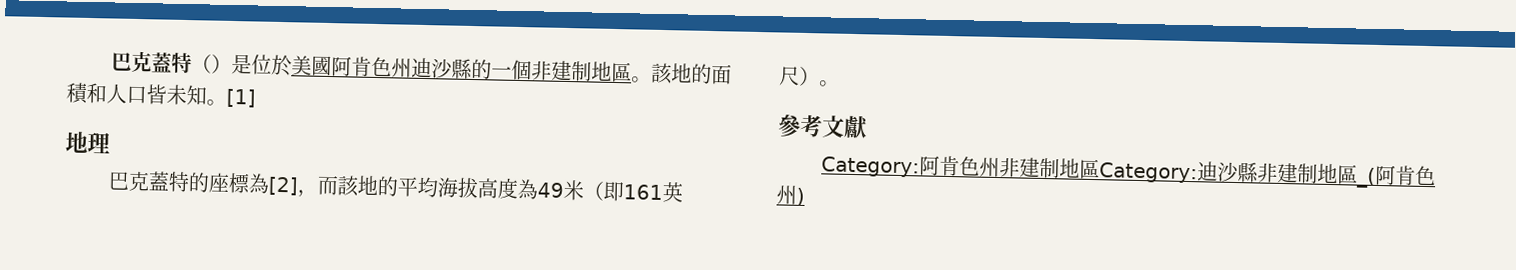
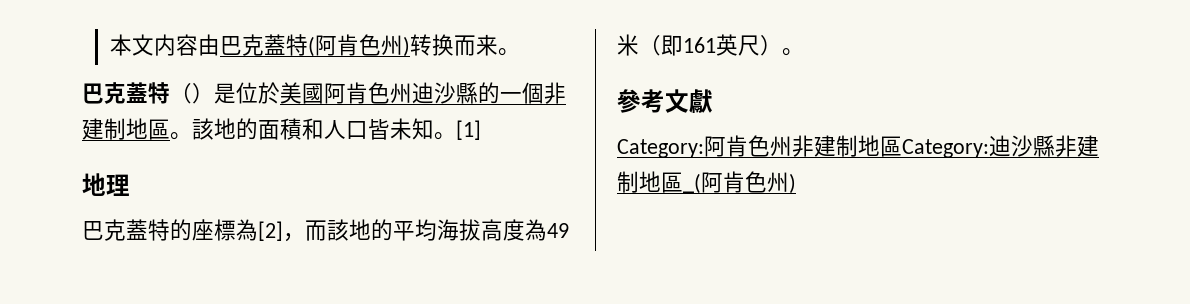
(111, 61) none -> [110,34,521,57] 本文内容由巴克蓋特(阿肯色州)转换而来。 //

